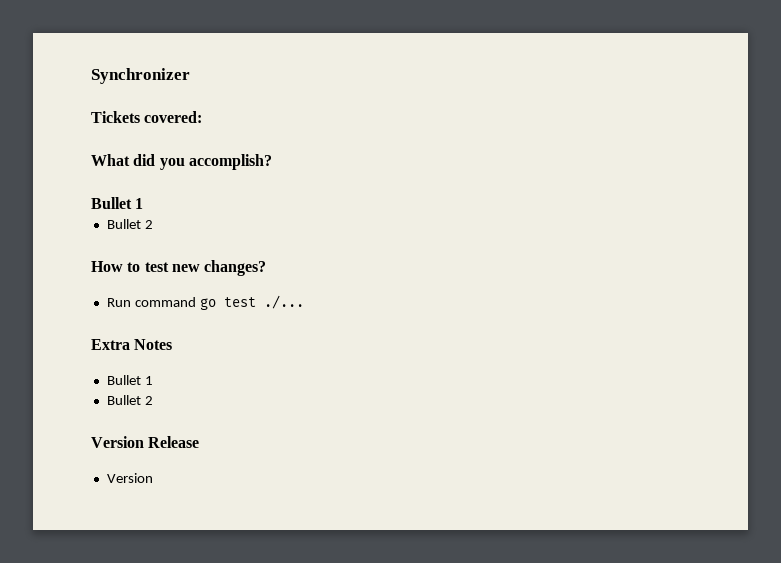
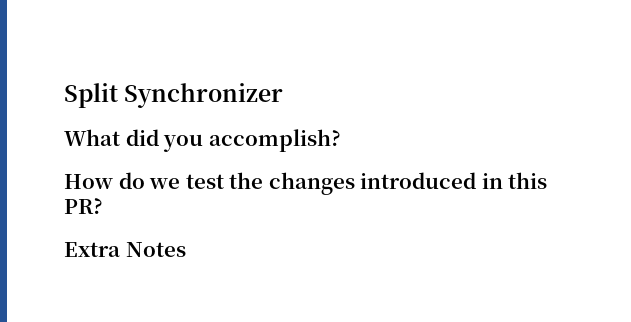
(91, 76) none -> [64,83,118,108] Split
[91,111,203,123] // Tickets covered: -> (284, 95) none
[91,197,144,209] [106,219,153,229] [91,260,267,276] [106,295,304,310] [91,339,173,350] [106,375,153,385] [106,395,153,405] [91,436,200,448] [106,473,153,483] Bullet 1 // Bullet 2 // How to test new changes? // Run command go test ./... // Extra Notes // Bullet 1 // Bullet 2 // Version Release // Version -> [64,172,548,195] [64,198,103,214] [64,242,186,257] How do we test the changes introduced in this PR? // Extra Notes

